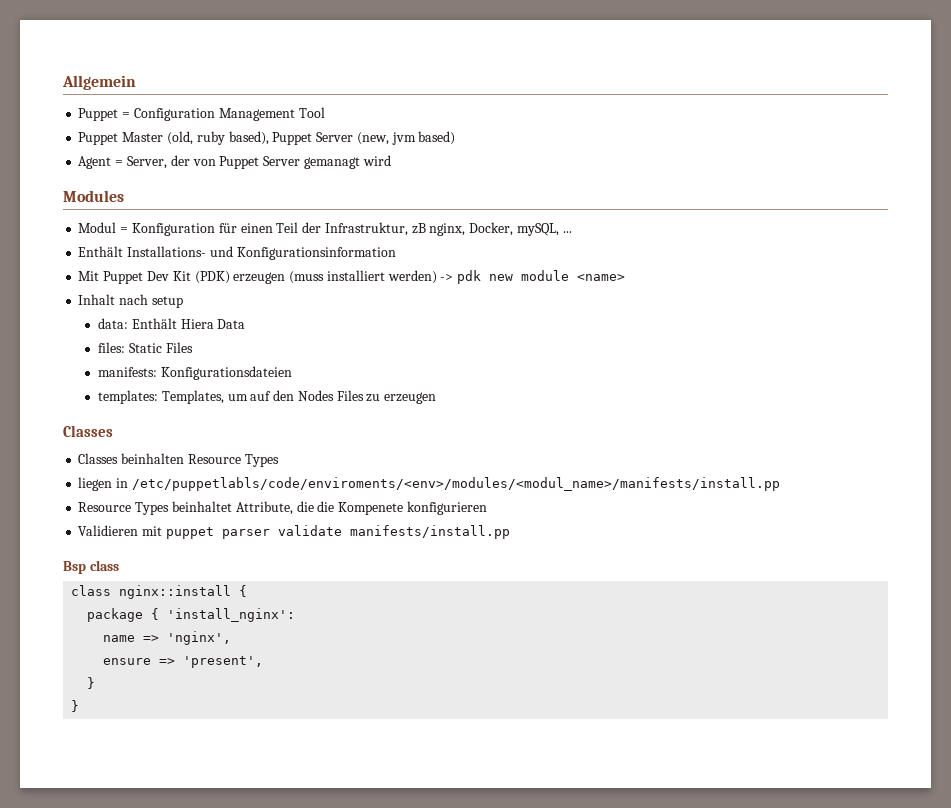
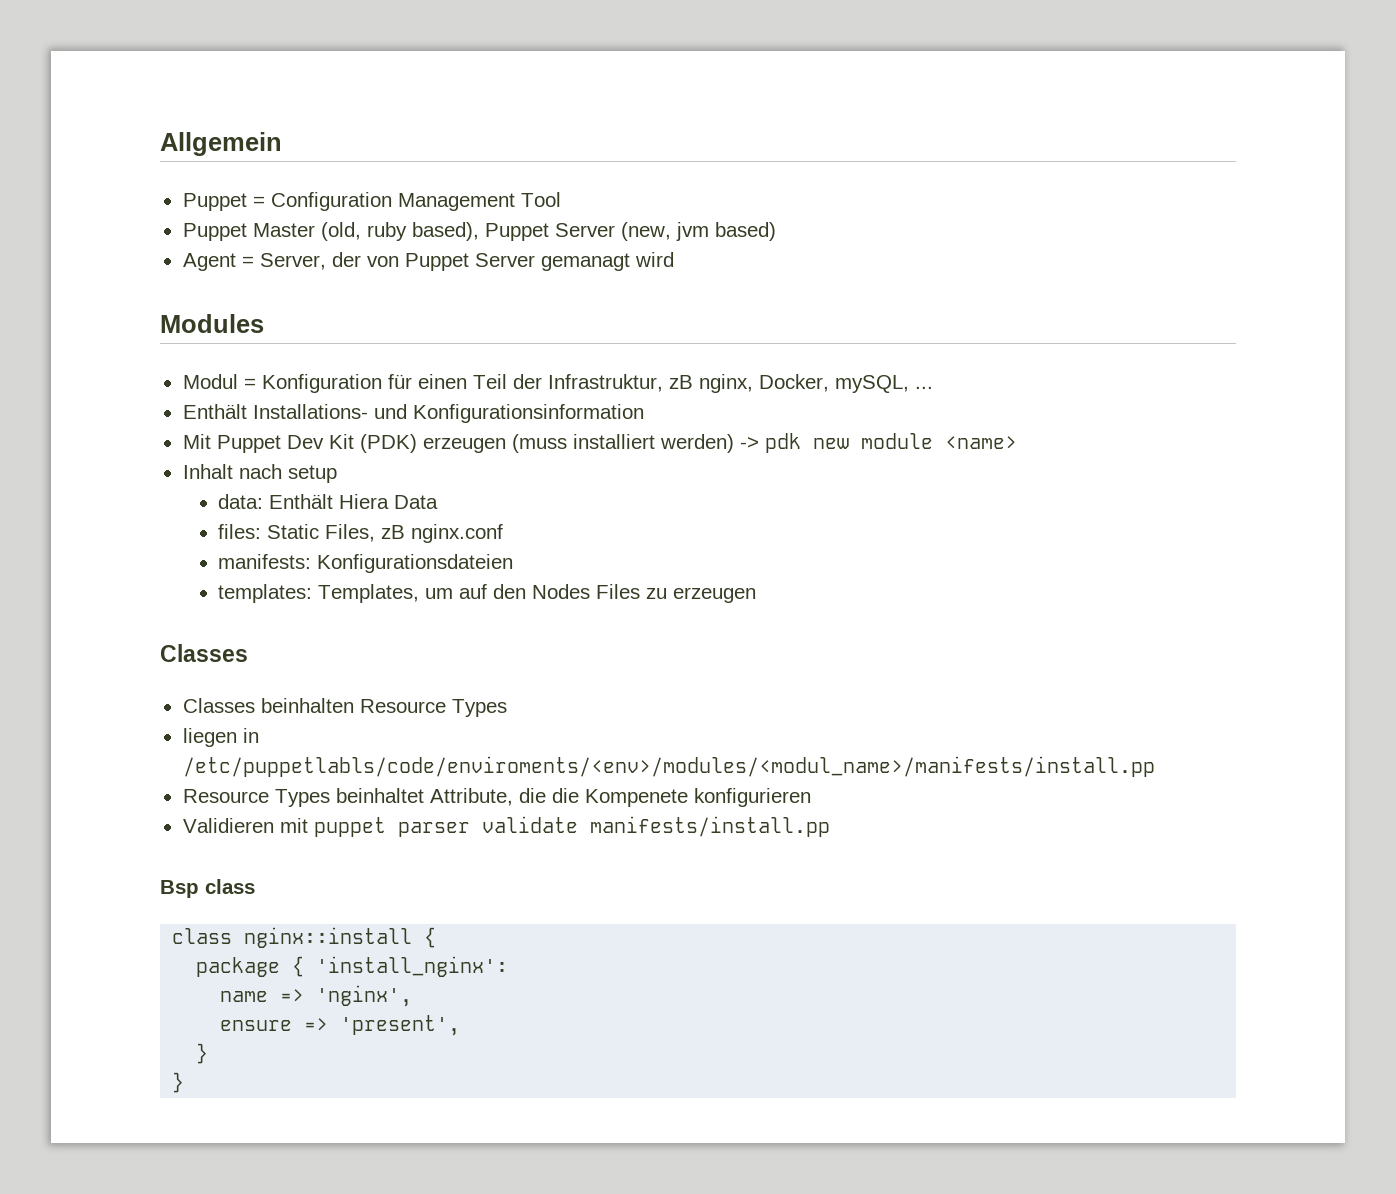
[165,342,193,353] Files -> [325,524,504,543] Files, zB nginx.conf

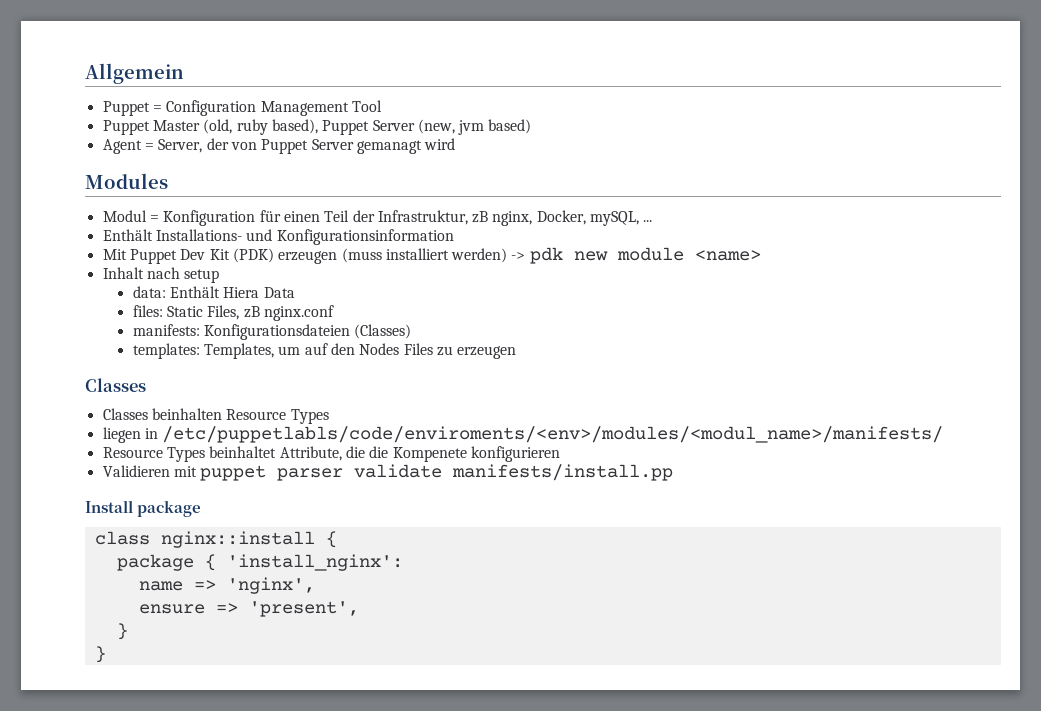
(514, 563) none -> [354,324,412,339] (Classes)
[182,756,1155,777] /etc/puppetlabls/code/enviroments/<env>/modules/<modul_name>/manifests/install.pp -> [162,426,944,443] /etc/puppetlabls/code/enviroments/<env>/modules/<modul_name>/manifests/
[160,879,255,898] Bsp class -> [85,500,202,517] Install package

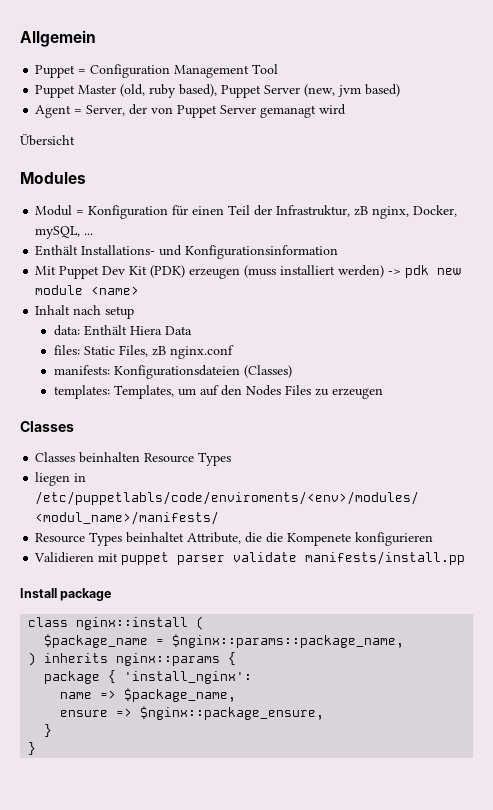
(456, 144) none -> [20,134,75,146] // Übersicht
(315, 539) none -> [196,616,205,630] [44,634,405,648] [28,652,221,666] ( // $package_name = $nginx::params::package_name, // ) inherits nginx::params
[226,577,315,594] 'nginx', -> [124,688,237,702] $package_name,
[248,601,359,617] 'present', -> [140,706,325,720] $nginx::package_ensure,

